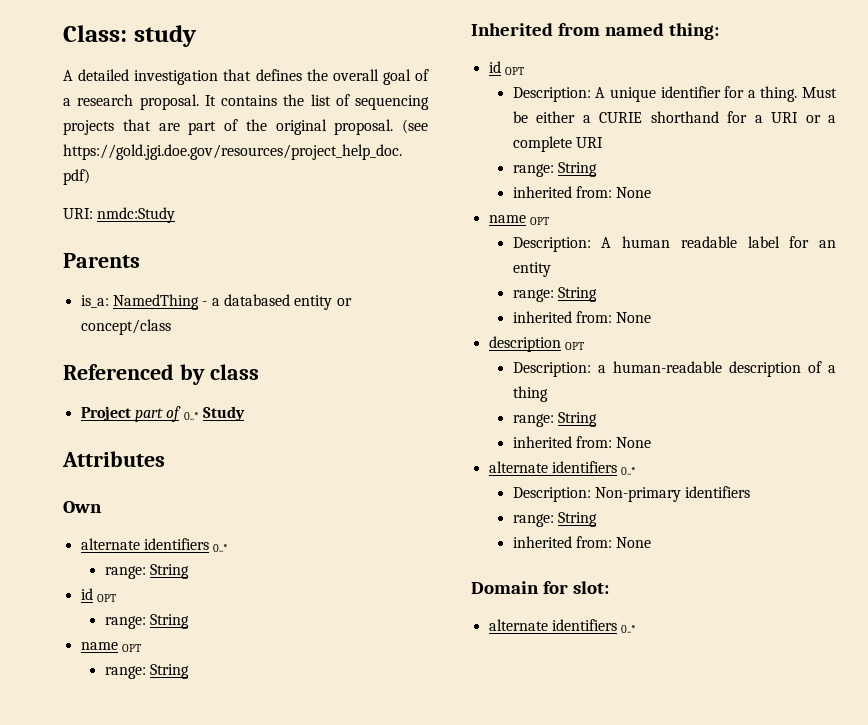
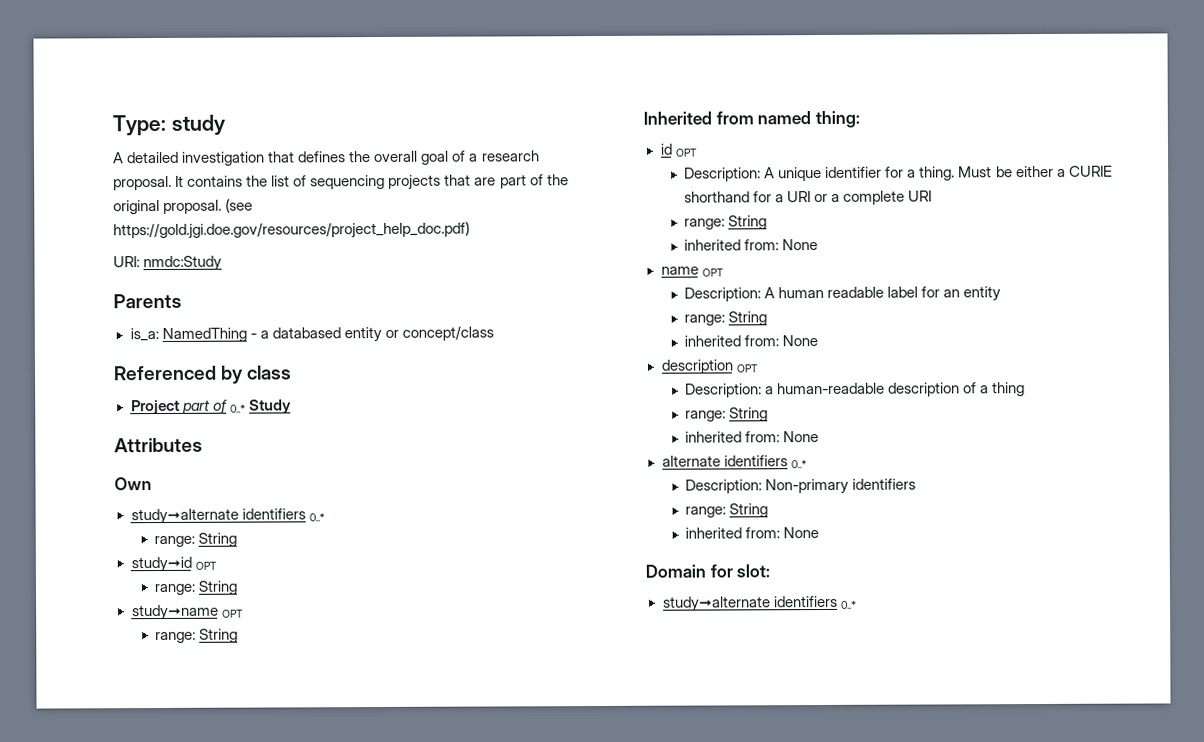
[63,25,127,42] Class: -> [112,114,166,137] Type:
[80,538,140,550] alternate -> [130,508,239,525] study➞alternate
[80,588,116,602] [104,614,190,629] [80,642,118,650] id OPT // range: String // name -> [130,556,217,573] [154,580,239,596] [131,604,219,621] study➞id OPT // range: String // study➞name
[488,619,548,631] alternate -> [662,596,771,612] study➞alternate

